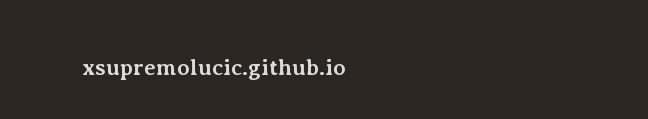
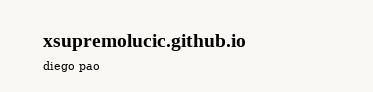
(346, 69) none -> [43,61,100,72] // diego pao

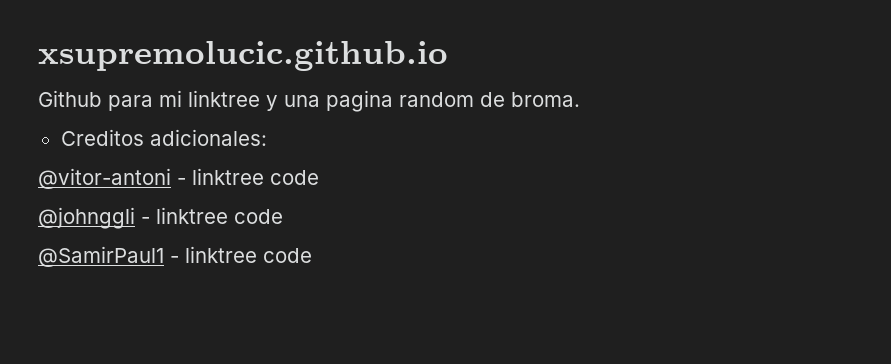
[43,61,100,72] diego pao -> [38,90,580,112] [60,129,267,146] [38,168,319,189] [38,207,283,229] [38,246,312,267] Github para mi linktree y una pagina random de broma. // Creditos adicionales: // @vitor-antoni - linktree code // @johnggli - linktree code // @SamirPaul1 - linktree code

